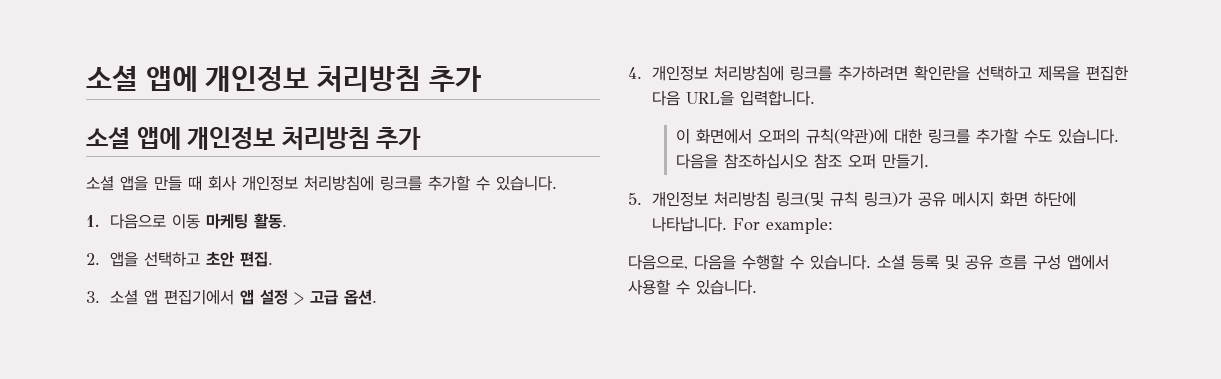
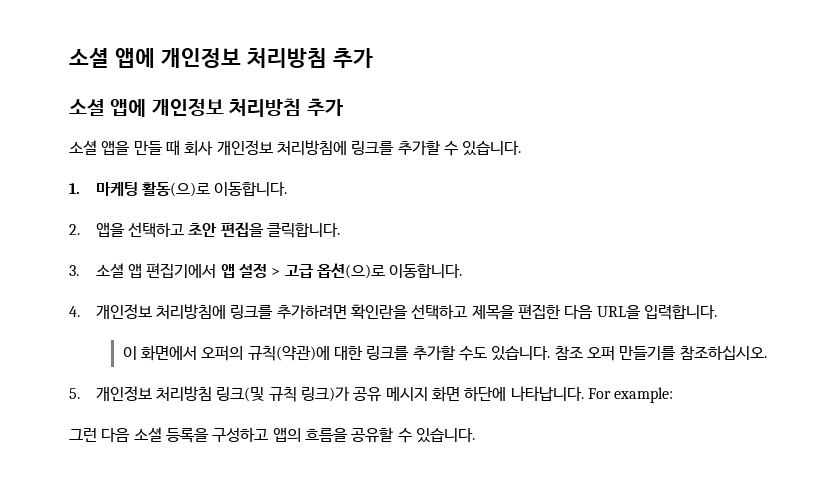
[109,213,287,229] 다음으로 이동 마케팅 활동. -> [95,182,288,197] 마케팅 활동(으)로 이동합니다.
[239,251,273,267] 편집. -> [220,222,341,238] 편집을 클릭합니다.
[343,289,377,305] 옵션. -> [317,263,463,279] 옵션(으)로 이동합니다.
[675,153,929,169] 다음을 참조하십시오 참조 오퍼 만들기. -> [554,345,767,361] 참조 오퍼 만들기를 참조하십시오.
[628,254,1109,270] [628,279,670,295] 다음으로, 다음을 수행할 수 있습니다. 소셜 등록 및 공유 흐름 구성 앱에서 사용할 -> [69,427,395,443] 그런 다음 소셜 등록을 구성하고 앱의 흐름을 공유할

